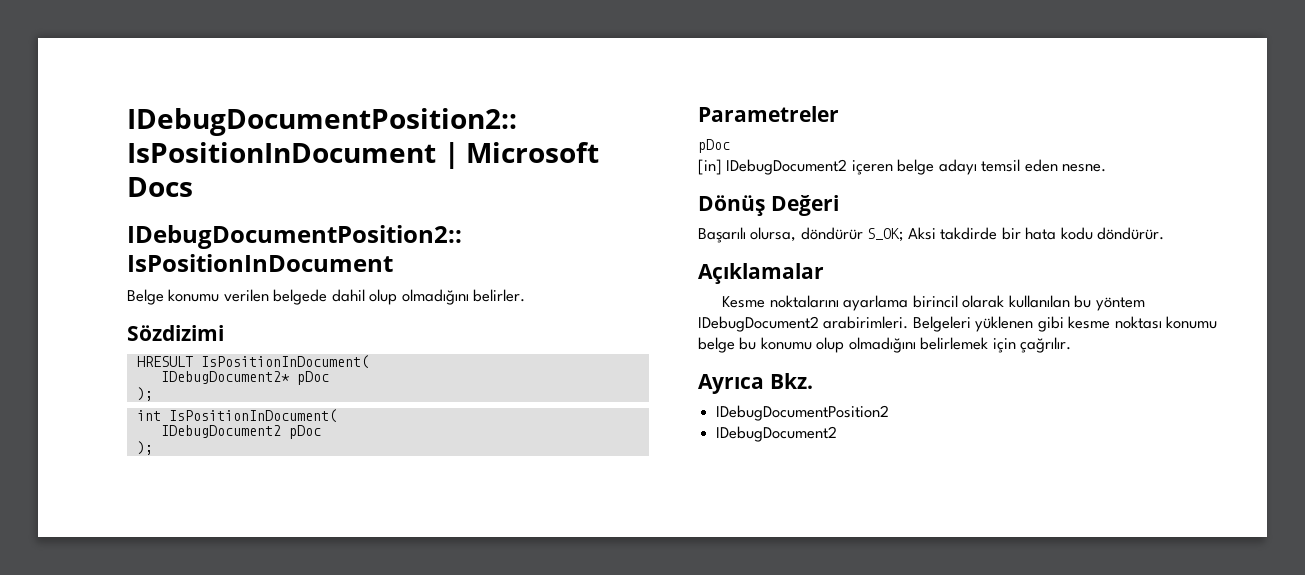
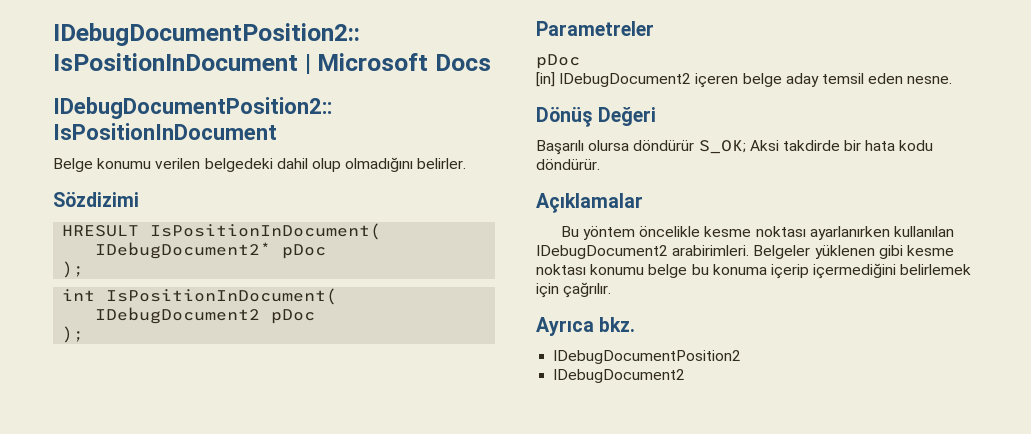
[273,289,328,305] belgede -> [204,158,273,172] belgedeki
[938,159,977,175] adayı -> [785,73,819,87] aday
[750,227,797,242] olursa, -> [588,140,630,151] olursa
[722,295,1145,311] Kesme noktalarını ayarlama birincil olarak kullanılan bu yöntem -> [560,226,954,240] Bu yöntem öncelikle kesme noktası ayarlanırken kullanılan
[912,316,971,332] Belgeleri -> [753,245,811,259] Belgeler
[760,337,916,353] konumu olup olmadığını -> [712,263,897,279] konuma içerip içermediğini
[769,373,813,389] Bkz. -> [599,317,636,332] bkz.

